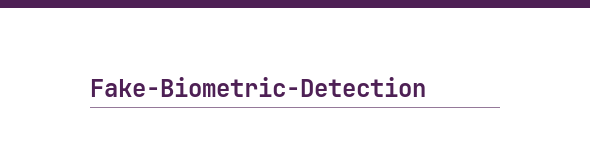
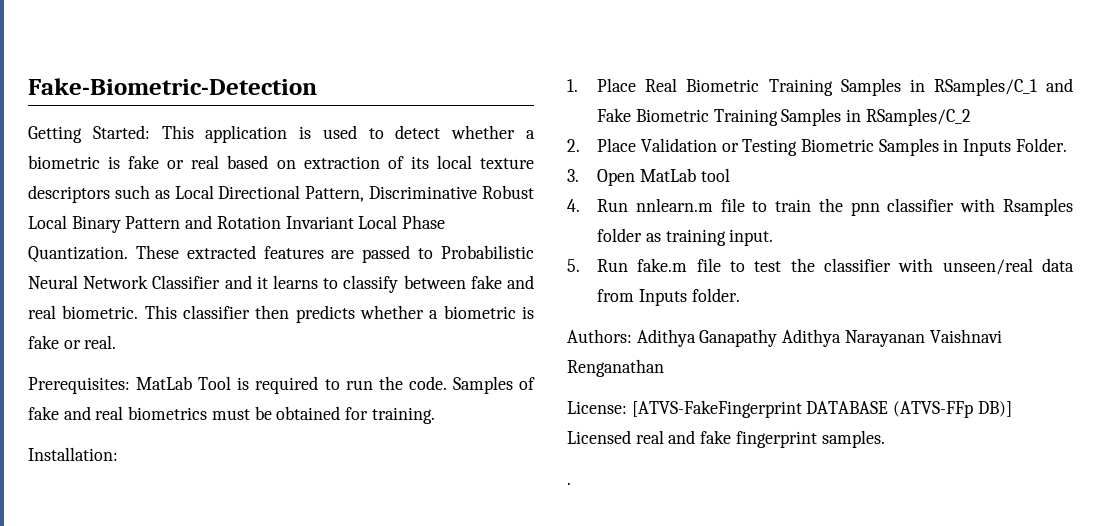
(426, 87) none -> [28,125,535,143] [28,155,534,169] [28,185,534,203] [28,215,446,233] [28,245,534,263] [28,275,534,293] [28,305,534,323] [28,335,117,349] [28,376,536,394] [28,406,435,424] [28,447,118,461] [567,78,1073,96] [597,108,971,126] [567,138,1067,156] [567,168,730,186] [567,198,1073,216] [597,228,774,246] [567,258,1074,275] [597,288,740,306] [567,329,1002,347] [567,359,664,377] [567,400,1012,418] [567,430,885,448] [567,482,571,485] // Getting Started: This application is used to detect whether a biometric is fake or real based on extraction of its local texture descriptors such as Local Directional Pattern, Discriminative Robust Local Binary Pattern and Rotation Invariant Local Phase Quantization. These extracted features are passed to Probabilistic Neural Network Classifier and it learns to classify between fake and real biometric. This classifier then predicts whether a biometric is fake or real. // Prerequisites: MatLab Tool is required to run the code. Samples of fake and real biometrics must be obtained for training. // Installation: // 1. Place Real Biometric Training Samples in RSamples/C_1 and Fake Biometric Training Samples in RSamples/C_2 // 2. Place Validation or Testing Biometric Samples in Inputs Folder. // 3. Open MatLab tool // 4. Run nnlearn.m file to train the pnn classifier with Rsamples folder as training input. // 5. Run fake.m file to test the classifier with unseen/real data from Inputs folder. // Authors: Adithya Ganapathy Adithya Narayanan Vaishnavi Renganathan // License: [ATVS-FakeFingerprint DATABASE (ATVS-FFp DB)] Licensed real and fake fingerprint samples. // .

